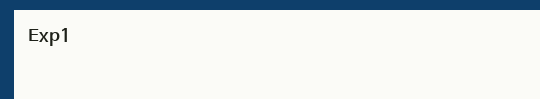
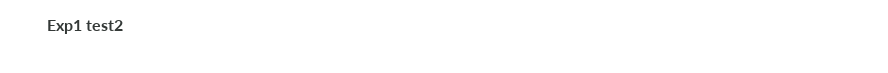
(71, 37) none -> [86,20,124,31] test2

